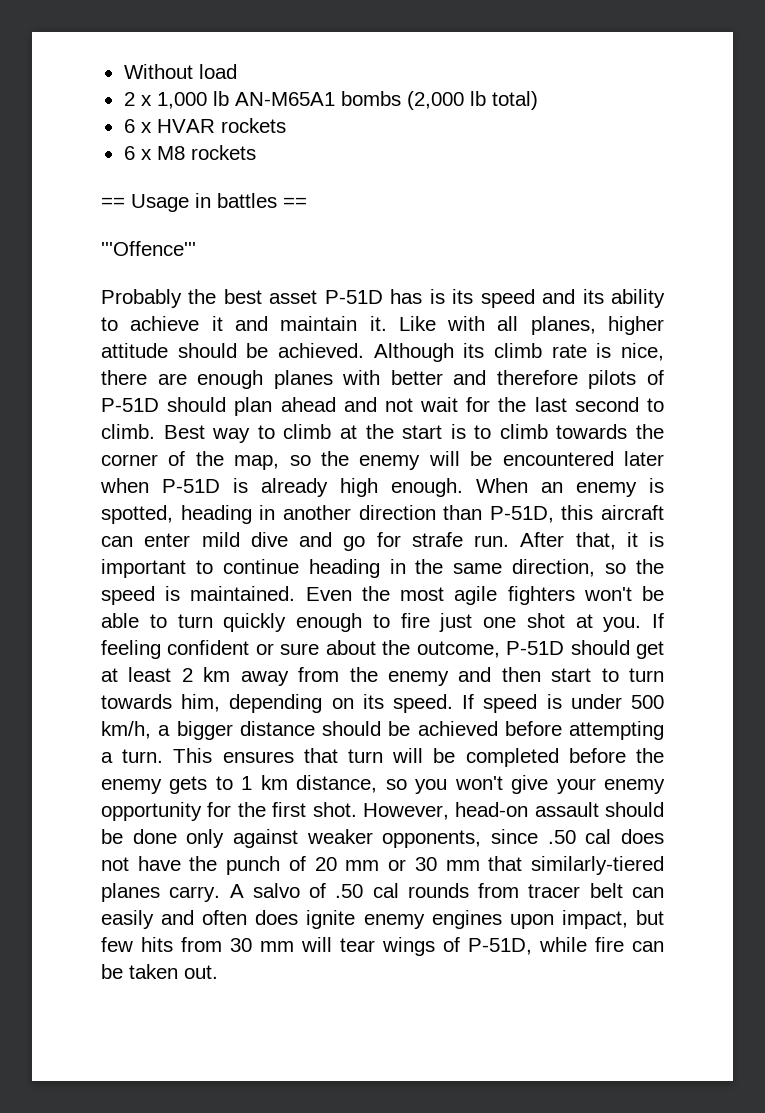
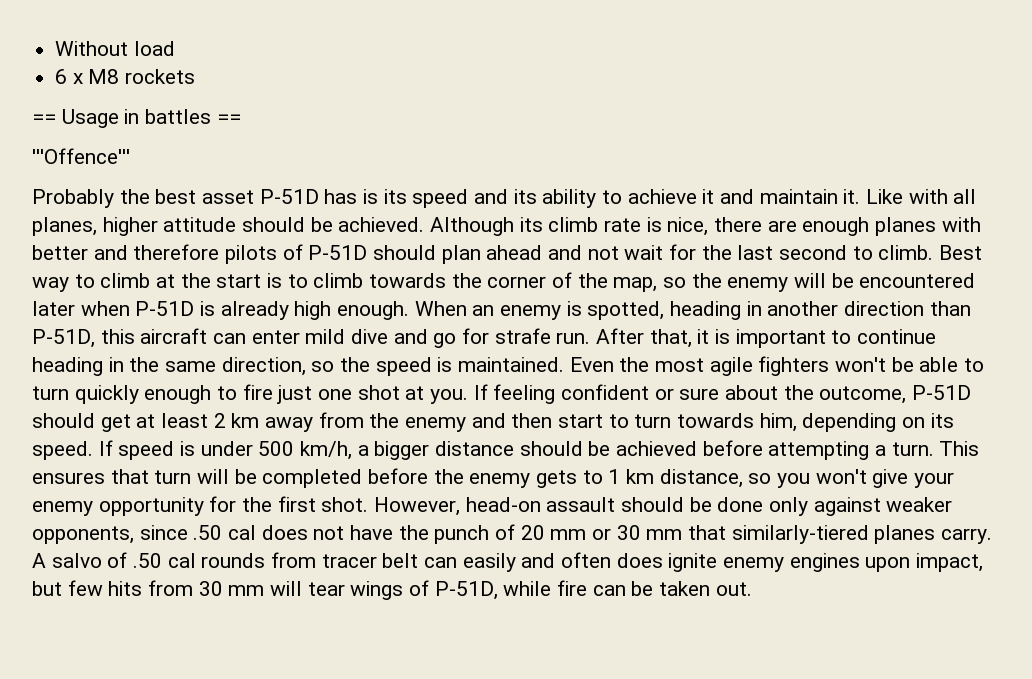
[123,91,538,110] [123,118,286,133] // 2 x 1,000 lb AN-M65A1 bombs (2,000 lb total) // 6 x HVAR rockets -> (175, 48) none

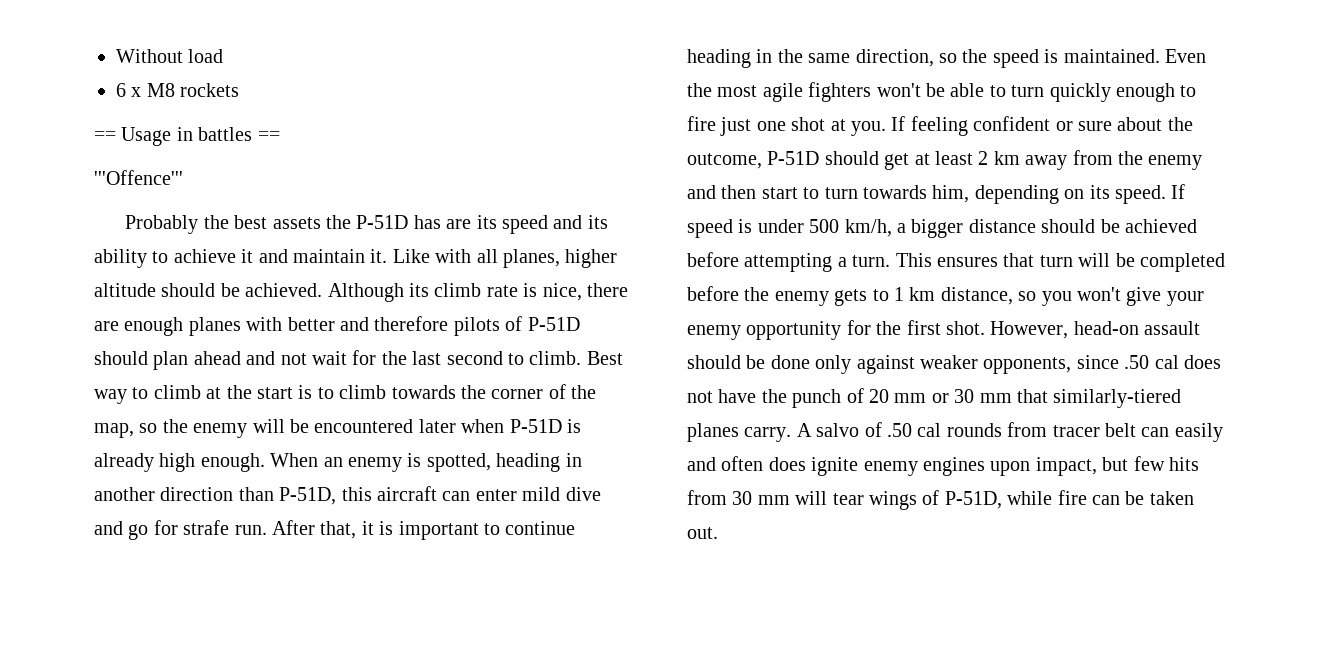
[202,190,255,204] asset -> [272,215,352,229] assets the
[363,189,379,204] is -> [446,219,472,229] are
[163,217,237,232] attitude -> [94,283,156,297] altitude

